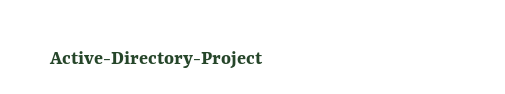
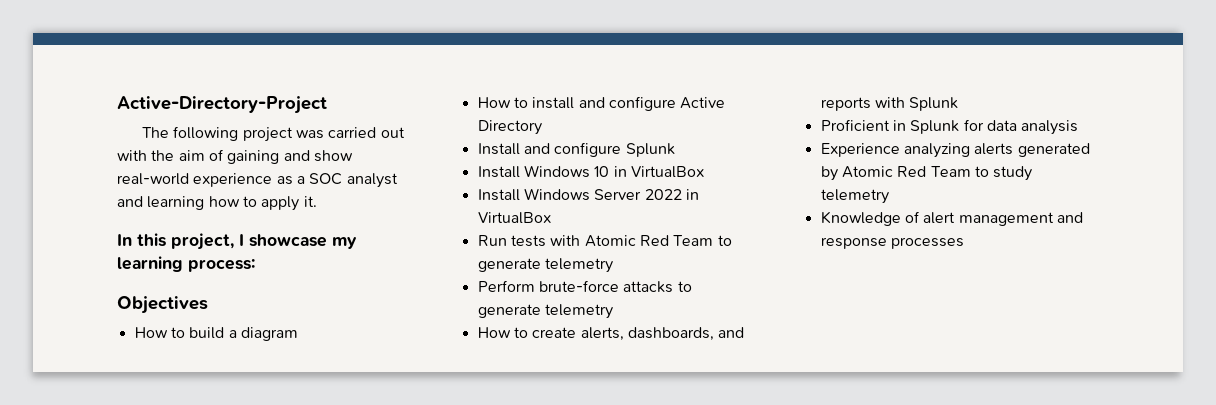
(263, 60) none -> [142,126,405,142] [117,149,353,164] [117,173,398,188] [117,196,317,211] [117,233,357,250] [117,256,255,272] [117,296,208,314] [134,327,298,341] [477,96,726,111] [477,120,542,135] [477,142,675,157] [477,165,704,178] [477,188,699,201] [477,212,551,224] [477,235,732,247] [477,258,613,273] [477,280,692,293] [477,304,613,319] [477,327,745,341] [820,97,959,111] [820,119,1079,135] [820,143,1090,158] [820,166,1033,181] [820,189,889,204] [820,211,1083,226] [820,237,964,249] // The following project was carried out with the aim of gaining and show real-world experience as a SOC analyst and learning how to apply it. // In this project, I showcase my learning process: // Objectives // How to build a diagram // How to install and configure Active Directory // Install and configure Splunk // Install Windows 10 in VirtualBox // Install Windows Server 2022 in VirtualBox // Run tests with Atomic Red Team to generate telemetry // Perform brute-force attacks to generate telemetry // How to create alerts, dashboards, and reports with Splunk // Proficient in Splunk for data analysis // Experience analyzing alerts generated by Atomic Red Team to study telemetry // Knowledge of alert management and response processes

